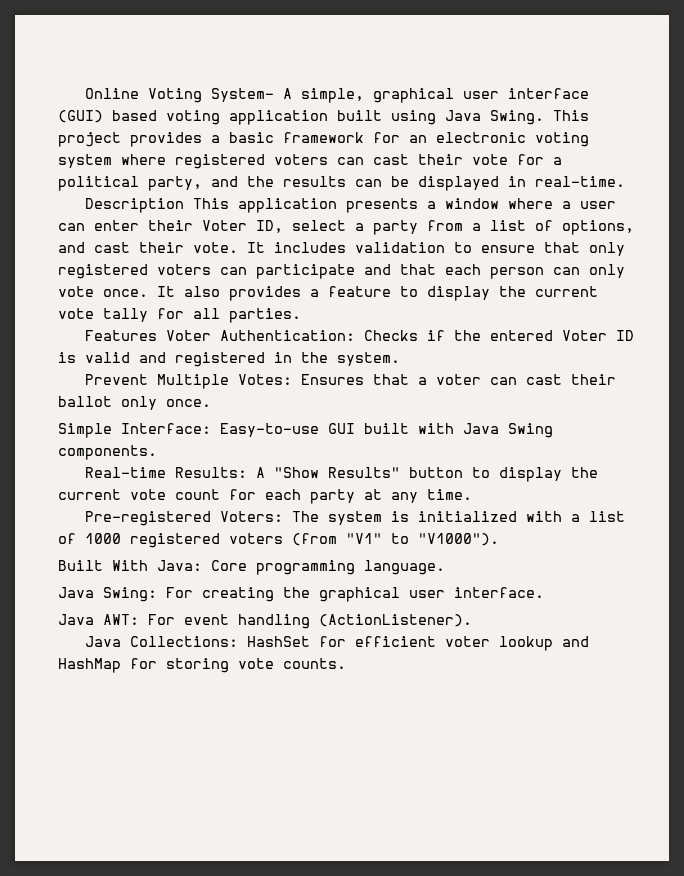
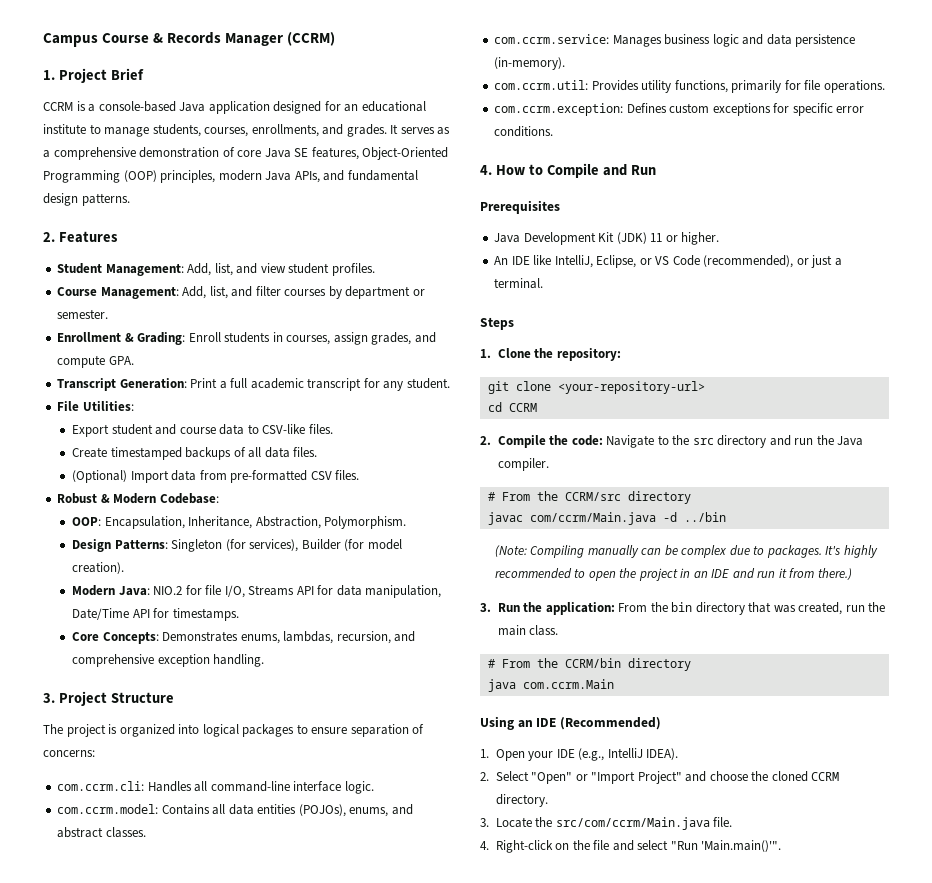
[84,88,589,103] [58,110,589,125] [58,132,589,147] [58,154,562,169] [58,176,625,191] [84,198,616,213] [58,220,634,235] [58,242,625,256] [58,264,625,279] [58,286,598,301] [58,308,301,323] [84,330,634,341] [58,352,400,367] [84,374,616,389] [58,396,211,410] [58,423,553,438] [58,445,157,460] [84,467,598,482] [58,489,472,504] [84,511,625,526] [58,533,499,548] [58,560,445,575] [58,587,544,602] [58,614,472,629] [84,636,589,651] [58,658,346,673] Online Voting System- A simple, graphical user interface (GUI) based voting application built using Java Swing. This project provides a basic framework for an electronic voting system where registered voters can cast their vote for a political party, and the results can be displayed in real-time. // Description This application presents a window where a user can enter their Voter ID, select a party from a list of options, and cast their vote. It includes validation to ensure that only registered voters can participate and that each person can only vote once. It also provides a feature to display the current vote tally for all parties. // Features Voter Authentication: Checks if the entered Voter ID is valid and registered in the system. // Prevent Multiple Votes: Ensures that a voter can cast their ballot only once. // Simple Interface: Easy-to-use GUI built with Java Swing components. // Real-time Results: A "Show Results" button to display the current vote count for each party at any time. // Pre-registered Voters: The system is initialized with a list of 1000 registered voters (from "V1" to "V1000"). // Built With Java: Core programming language. // Java Swing: For creating the graphical user interface. // Java AWT: For event handling (ActionListener). // Java Collections: HashSet for efficient voter lookup and HashMap for storing vote counts. -> [43,32,336,47] [43,68,144,83] [43,101,426,114] [43,124,451,137] [43,147,449,160] [43,170,418,183] [43,193,130,206] [43,231,118,243] [57,263,375,276] [57,286,425,299] [57,309,109,319] [57,332,436,345] [57,355,134,368] [57,378,450,391] [57,401,134,411] [71,424,333,437] [71,447,318,460] [71,470,360,483] [57,493,219,504] [71,516,407,529] [71,539,402,552] [71,562,124,574] [71,585,442,598] [71,608,239,621] [71,631,416,644] [71,654,265,667] [43,691,174,706] [43,724,425,737] [43,750,95,757] [57,781,374,794] [57,804,413,817] [57,827,146,838] [494,34,856,47] [494,57,566,70] [494,80,885,93] [494,103,865,116] [494,126,554,137] [480,163,656,178] [480,200,560,214] [494,232,720,245] [494,255,842,268] [494,278,544,289] [480,317,514,330] [480,348,621,361] [487,381,705,394] [487,402,537,412] [480,435,864,448] [497,458,549,471] [487,491,691,504] [487,512,726,525] [494,545,878,558] [494,568,852,581] [480,602,886,615] [497,625,559,636] [487,658,691,671] [487,679,614,692] [480,716,661,730] [480,748,679,761] [480,771,840,784] [495,794,548,807] [480,817,733,830] [480,840,782,853] Campus Course & Records Manager (CCRM) // 1. Project Brief // CCRM is a console-based Java application designed for an educational institute to manage students, courses, enrollments, and grades. It serves as a comprehensive demonstration of core Java SE features, Object-Oriented Programming (OOP) principles, modern Java APIs, and fundamental design patterns. // 2. Features // Student Management: Add, list, and view student profiles. // Course Management: Add, list, and filter courses by department or semester. // Enrollment & Grading: Enroll students in courses, assign grades, and compute GPA. // Transcript Generation: Print a full academic transcript for any student. // File Utilities: // Export student and course data to CSV-like files. // Create timestamped backups of all data files. // (Optional) Import data from pre-formatted CSV files. // Robust & Modern Codebase: // OOP: Encapsulation, Inheritance, Abstraction, Polymorphism. // Design Patterns: Singleton (for services), Builder (for model creation). // Modern Java: NIO.2 for file I/O, Streams API for data manipulation, Date/Time API for timestamps. // Core Concepts: Demonstrates enums, lambdas, recursion, and comprehensive exception handling. // 3. Project Structure // The project is organized into logical packages to ensure separation of concerns: // com.ccrm.cli: Handles all command-line interface logic. // com.ccrm.model: Contains all data entities (POJOs), enums, and abstract classes. // com.ccrm.service: Manages business logic and data persistence (in-memory). // com.ccrm.util: Provides utility functions, primarily for file operations. // com.ccrm.exception: Defines custom exceptions for specific error conditions. // 4. How to Compile and Run // Prerequisites // Java Development Kit (JDK) 11 or higher. // An IDE like IntelliJ, Eclipse, or VS Code (recommended), or just a terminal. // Steps // 1. Clone the repository: // git clone <your-repository-url> // cd CCRM // 2. Compile the code: Navigate to the src directory and run the Java compiler. // # From the CCRM/src directory // javac com/ccrm/Main.java -d ../bin // (Note: Compiling manually can be complex due to packages. It's highly recommended to open the project in an IDE and run it from there.) // 3. Run the application: From the bin directory that was created, run the main class. // # From the CCRM/bin directory // java com.ccrm.Main // Using an IDE (Recommended) // 1. Open your IDE (e.g., IntelliJ IDEA). // 2. Select "Open" or "Import Project" and choose the cloned CCRM directory. // 3. Locate the src/com/ccrm/Main.java file. // 4. Right-click on the file and select "Run 'Main.main()'".

